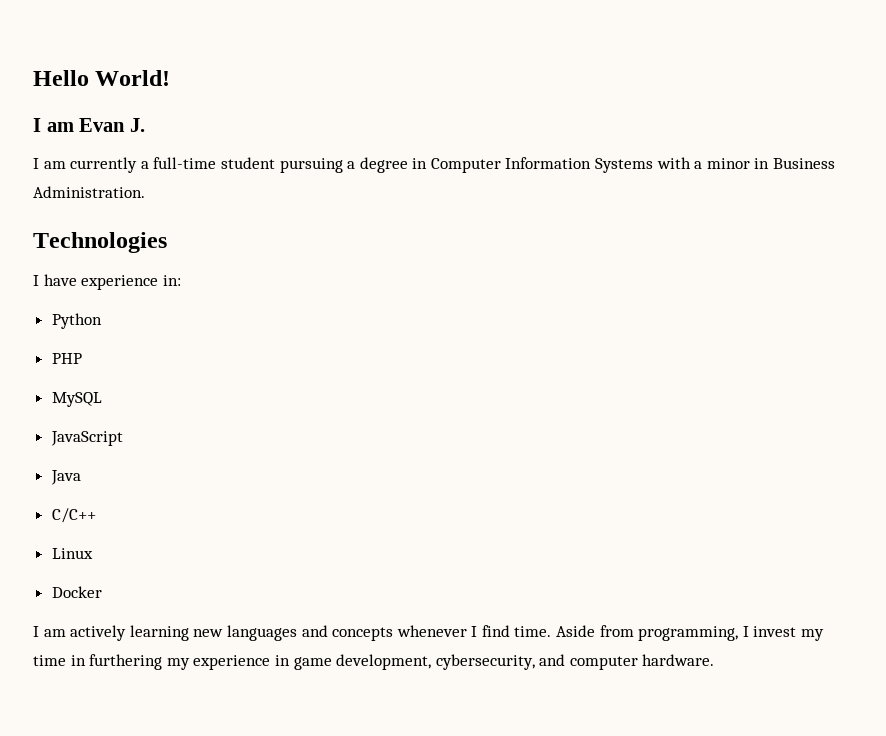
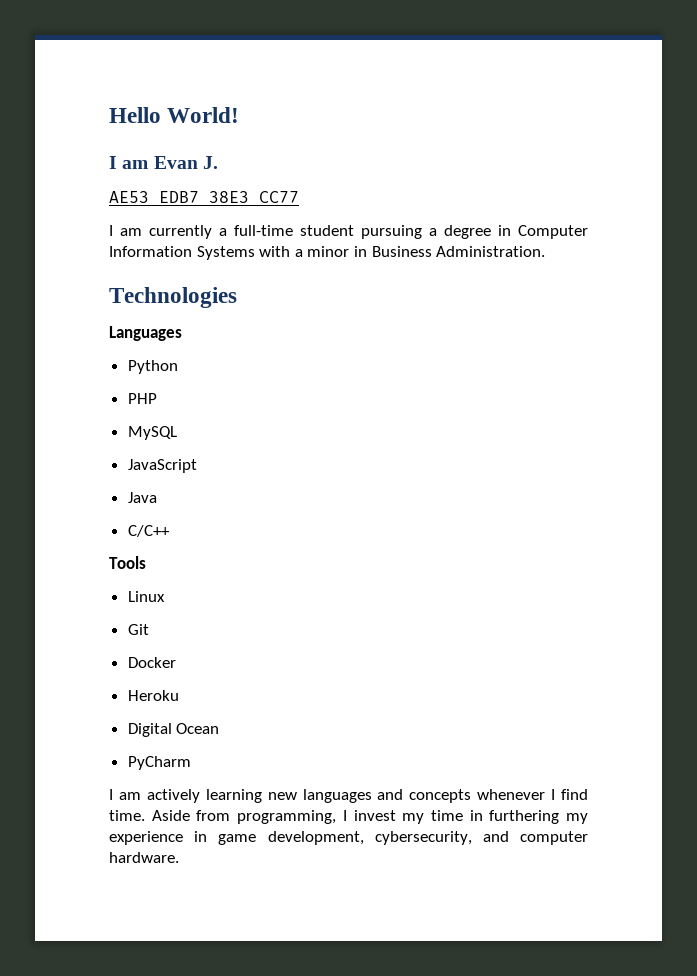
(145, 125) none -> [109,191,299,203] // AE53 EDB7 38E3 CC77
[33,274,181,290] I have experience in: -> [109,326,182,341] Languages
(96, 515) none -> [109,556,146,569] // Tools
(93, 553) none -> [127,624,149,635] // Git
(102, 592) none -> [127,690,179,701] [127,723,220,737] [127,756,191,770] // Heroku // Digital Ocean // PyCharm

